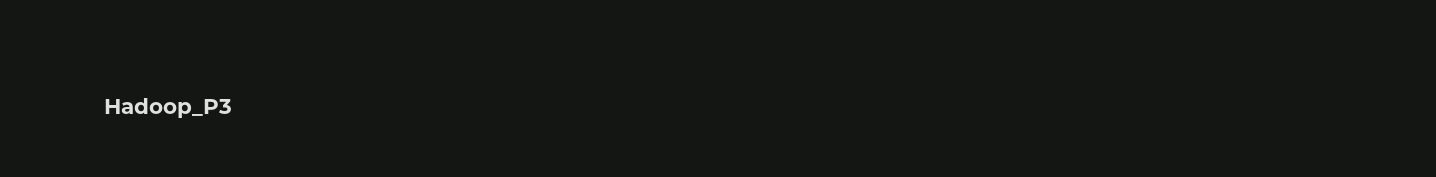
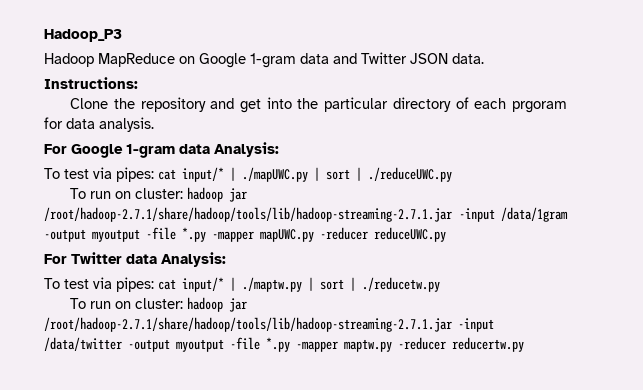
(232, 108) none -> [44,52,484,68] [44,77,138,89] [70,97,567,113] [44,117,154,132] [44,142,279,158] [44,167,452,182] [70,187,248,202] [44,207,568,222] [44,227,446,242] [44,252,226,267] [44,277,440,292] [70,297,248,312] [44,317,494,332] [44,337,524,352] // Hadoop MapReduce on Google 1-gram data and Twitter JSON data. // Instructions: // Clone the repository and get into the particular directory of each prgoram for data analysis. // For Google 1-gram data Analysis: // To test via pipes: cat input/* | ./mapUWC.py | sort | ./reduceUWC.py // To run on cluster: hadoop jar /root/hadoop-2.7.1/share/hadoop/tools/lib/hadoop-streaming-2.7.1.jar -input /data/1gram -output myoutput -file *.py -mapper mapUWC.py -reducer reduceUWC.py // For Twitter data Analysis: // To test via pipes: cat input/* | ./maptw.py | sort | ./reducetw.py // To run on cluster: hadoop jar /root/hadoop-2.7.1/share/hadoop/tools/lib/hadoop-streaming-2.7.1.jar -input /data/twitter -output myoutput -file *.py -mapper maptw.py -reducer reducertw.py

